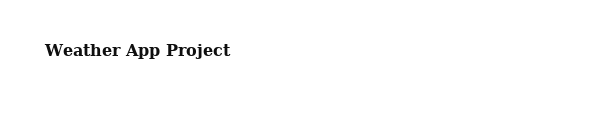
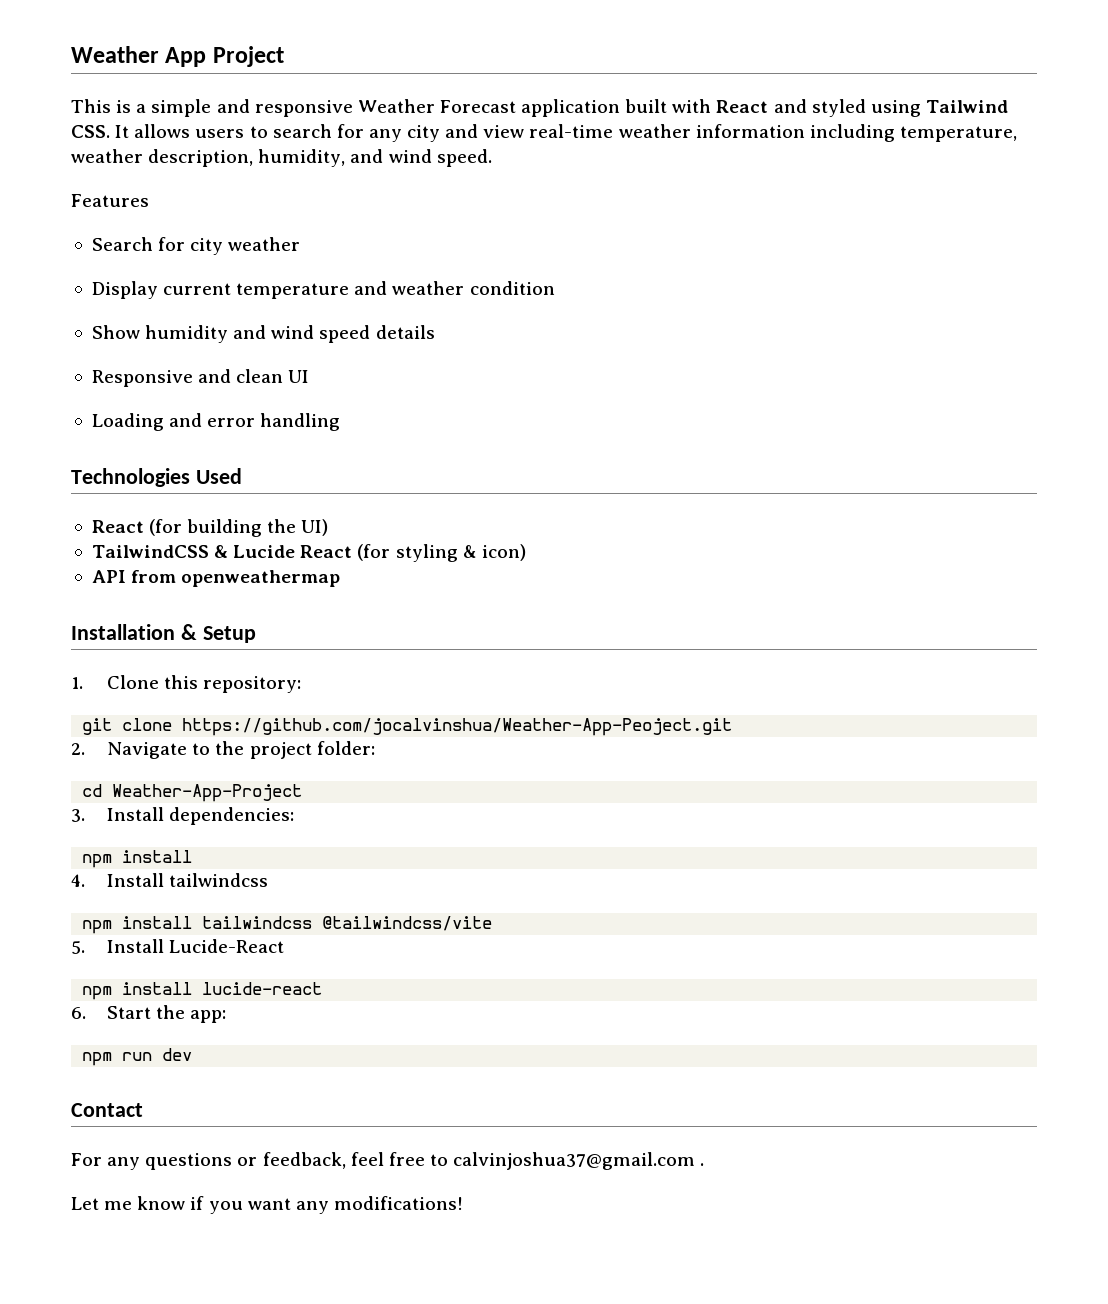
(231, 51) none -> [71,99,1008,117] [71,124,1017,142] [71,149,492,167] [71,194,149,207] [91,237,301,255] [91,281,555,299] [91,325,435,343] [91,369,310,387] [91,413,341,431] [71,468,242,487] [91,519,329,537] [91,544,526,562] [91,570,341,587] [71,624,256,643] [71,675,302,693] [82,718,733,736] [71,741,375,759] [82,784,303,802] [71,807,295,825] [82,850,193,868] [71,873,269,887] [82,916,493,934] [71,939,285,954] [82,982,323,1000] [71,1005,227,1023] [82,1048,193,1066] [71,1103,143,1117] [71,1152,705,1170] [71,1196,463,1214] // This is a simple and responsive Weather Forecast application built with React and styled using Tailwind CSS. It allows users to search for any city and view real-time weather information including temperature, weather description, humidity, and wind speed. // Features // Search for city weather // Display current temperature and weather condition // Show humidity and wind speed details // Responsive and clean UI // Loading and error handling // Technologies Used // React (for building the UI) // TailwindCSS & Lucide React (for styling & icon) // API from openweathermap // Installation & Setup // 1. Clone this repository: // git clone https://github.com/jocalvinshua/Weather-App-Peoject.git // 2. Navigate to the project folder: // cd Weather-App-Project // 3. Install dependencies: // npm install // 4. Install tailwindcss // npm install tailwindcss @tailwindcss/vite // 5. Install Lucide-React // npm install lucide-react // 6. Start the app: // npm run dev // Contact // For any questions or feedback, feel free to calvinjoshua37@gmail.com . // Let me know if you want any modifications!

